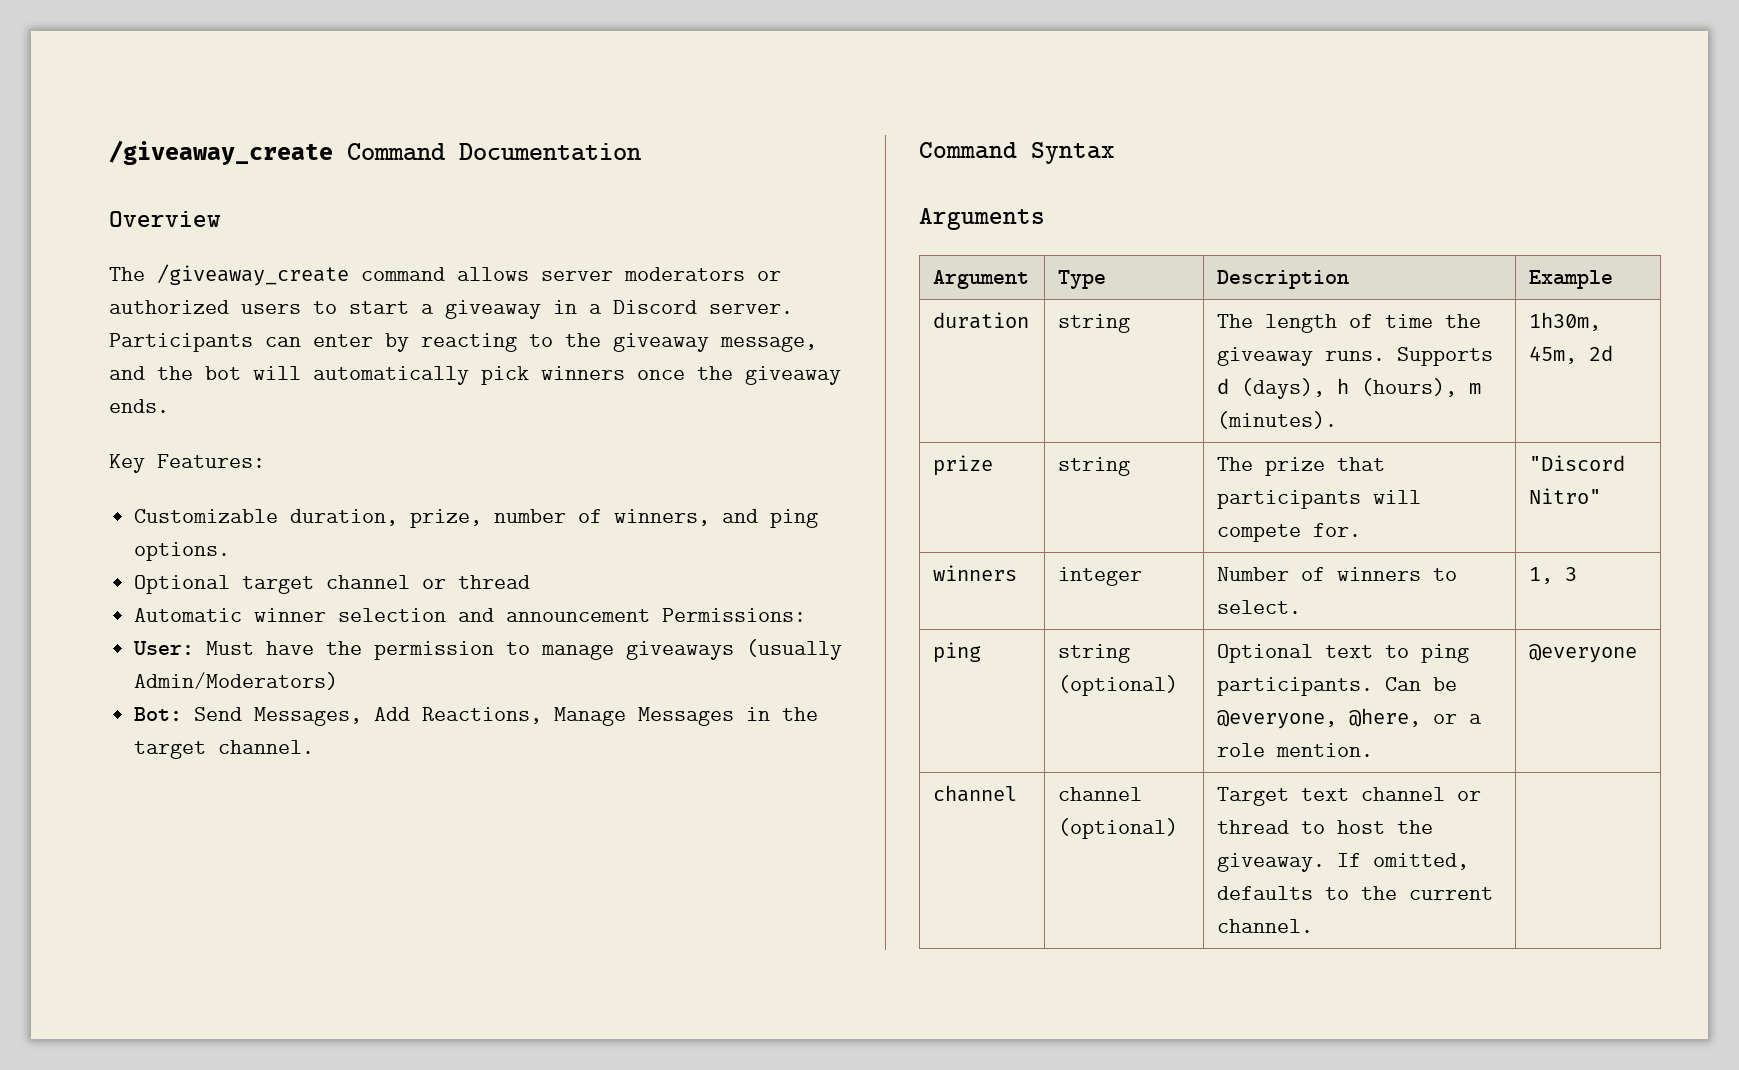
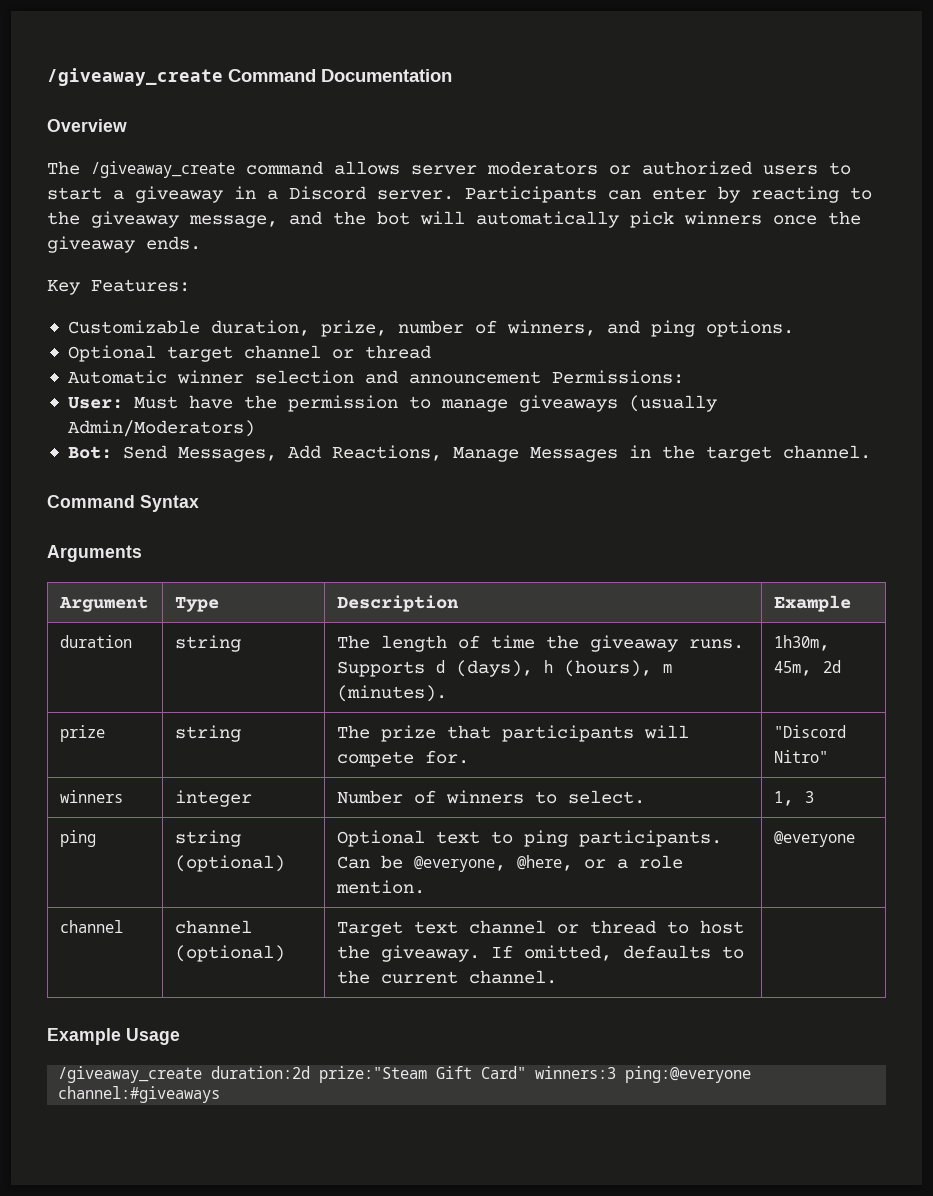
(1314, 926) none -> [47,1028,180,1045] [58,1066,752,1083] [58,1086,221,1103] // Example Usage // /giveaway_create duration:2d prize:"Steam Gift Card" winners:3 ping:@everyone channel:#giveaways

